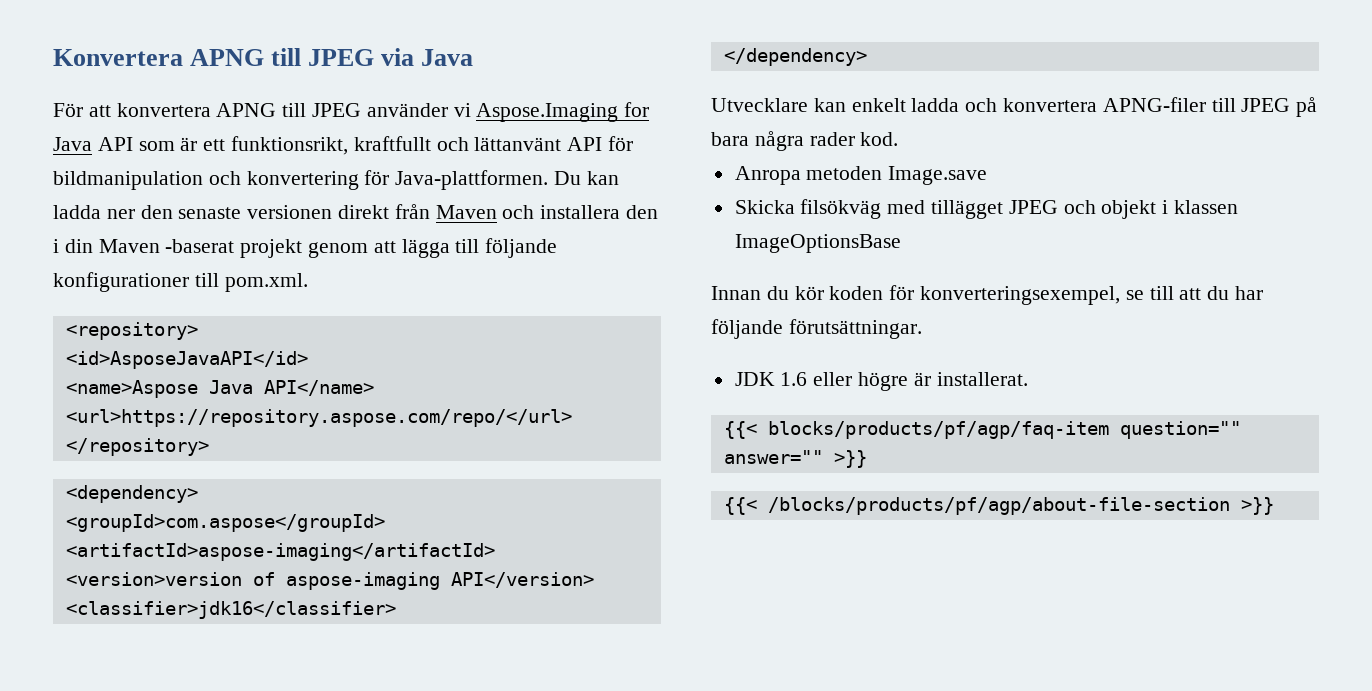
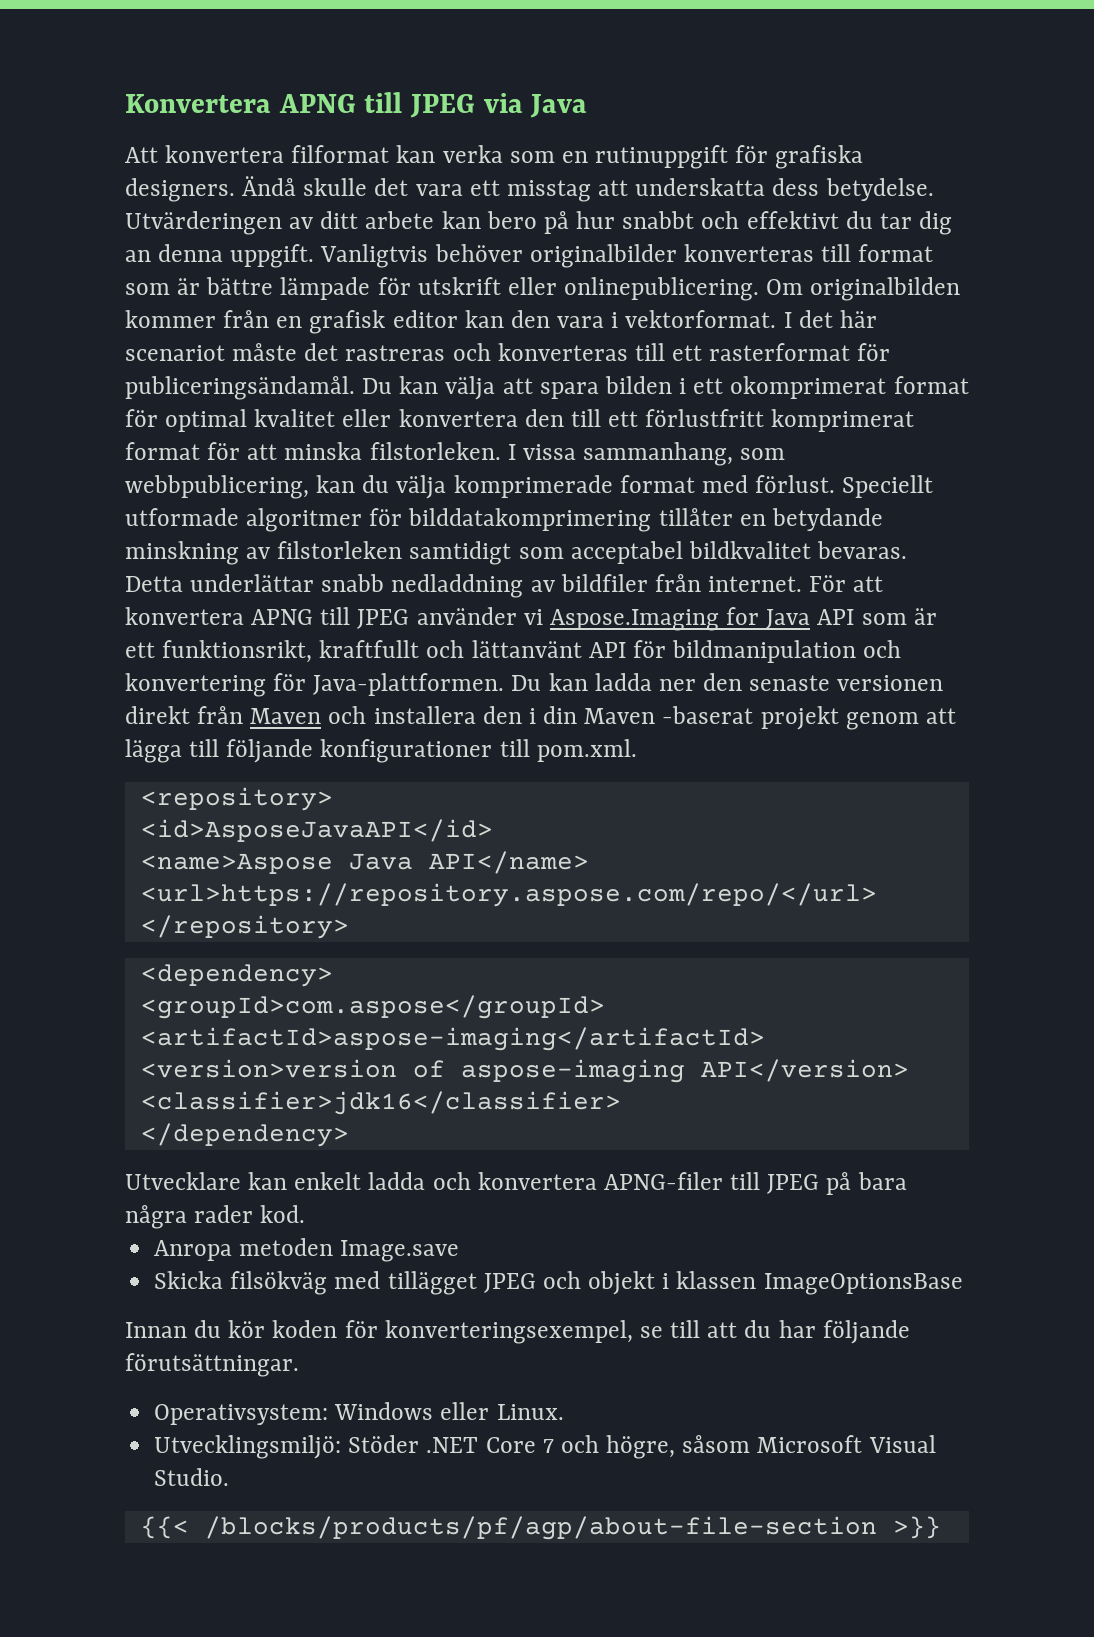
(474, 57) none -> [125,145,864,169] [125,176,934,202] [125,211,953,235] [125,244,934,268] [125,277,961,301] [125,310,877,334] [125,343,891,361] [125,376,969,400] [125,409,915,432] [125,442,786,466] [125,475,934,499] [125,508,883,532] [125,541,908,565] [125,574,803,598] Att konvertera filformat kan verka som en rutinuppgift för grafiska designers. Ändå skulle det vara ett misstag att underskatta dess betydelse. Utvärderingen av ditt arbete kan bero på hur snabbt och effektivt du tar dig an denna uppgift. Vanligtvis behöver originalbilder konverteras till format som är bättre lämpade för utskrift eller onlinepublicering. Om originalbilden kommer från en grafisk editor kan den vara i vektorformat. I det här scenariot måste det rastreras och konverteras till ett rasterformat för publiceringsändamål. Du kan välja att spara bilden i ett okomprimerat format för optimal kvalitet eller konvertera den till ett förlustfritt komprimerat format för att minska filstorleken. I vissa sammanhang, som webbpublicering, kan du välja komprimerade format med förlust. Speciellt utformade algoritmer för bilddatakomprimering tillåter en betydande minskning av filstorleken samtidigt som acceptabel bildkvalitet bevaras. Detta underlättar snabb nedladdning av bildfiler från internet.
[734,372,1028,391] [723,421,1241,439] [723,450,867,468] JDK 1.6 eller högre är installerat. // {{< blocks/products/pf/agp/faq-item question="" answer="" >}} -> [154,1402,564,1425] [154,1435,936,1459] [154,1468,230,1486] Operativsystem: Windows eller Linux. // Utvecklingsmiljö: Stöder .NET Core 7 och högre, såsom Microsoft Visual Studio.

